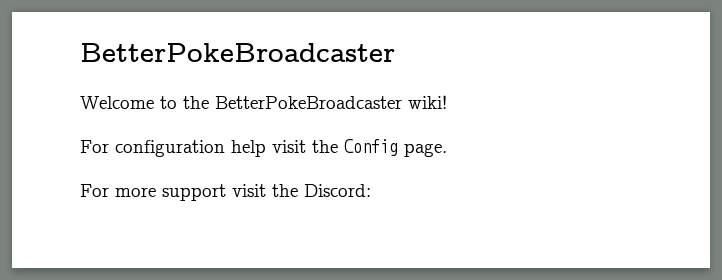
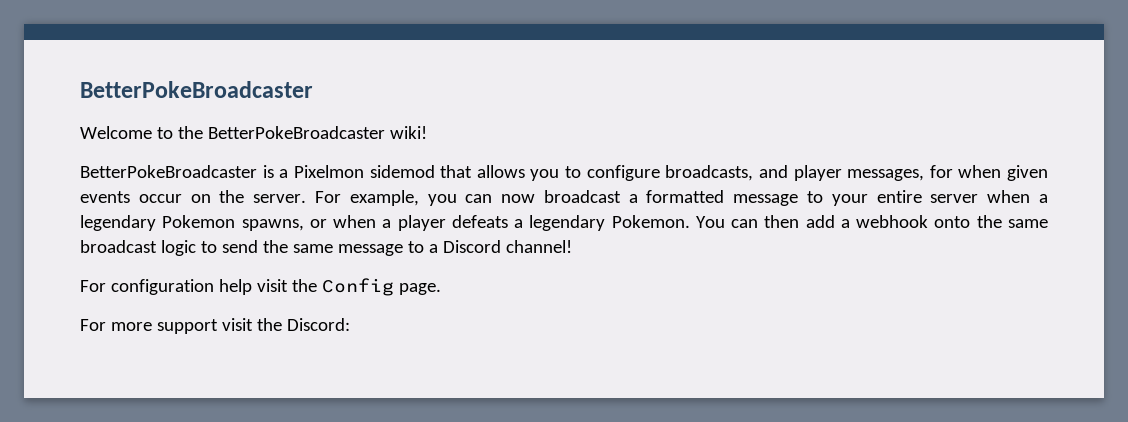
(447, 102) none -> [80,165,1048,181] [80,190,1048,206] [80,215,1049,231] [80,240,572,256] // BetterPokeBroadcaster is a Pixelmon sidemod that allows you to configure broadcasts, and player messages, for when given events occur on the server. For example, you can now broadcast a formatted message to your entire server when a legendary Pokemon spawns, or when a player defeats a legendary Pokemon. You can then add a webhook onto the same broadcast logic to send the same message to a Discord channel!

